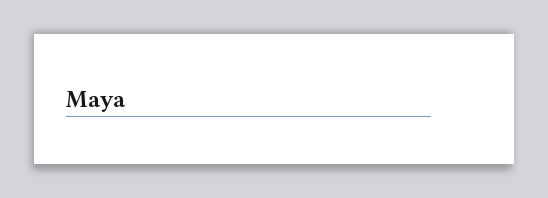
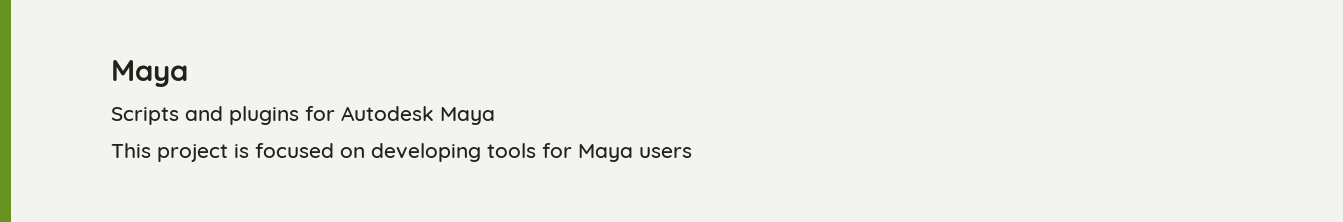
[66,91,126,112] Maya -> [111,60,188,87] [111,106,495,125] [111,143,692,162] Maya // Scripts and plugins for Autodesk Maya // This project is focused on developing tools for Maya users

